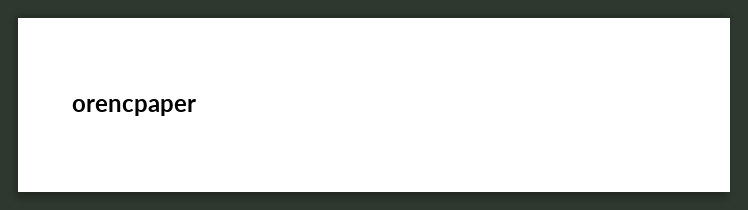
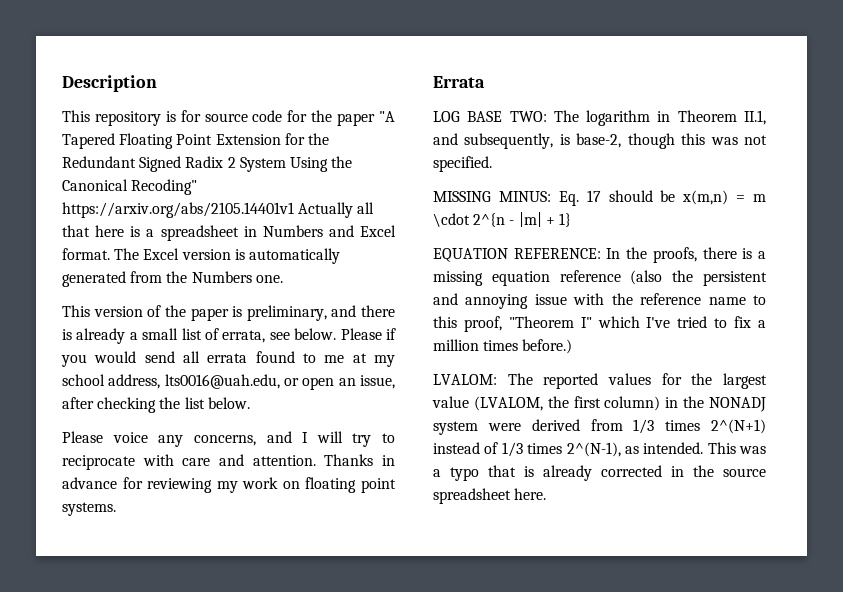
[72,99,196,116] orencpaper -> [62,75,157,92] [62,110,395,126] [62,133,329,149] [62,156,353,172] [62,179,198,195] [62,202,375,218] [62,225,396,241] [62,248,340,264] [62,271,283,287] [62,305,395,321] [62,328,396,344] [61,351,395,367] [62,374,395,390] [62,397,250,413] [62,431,395,447] [62,454,395,470] [62,477,396,493] [62,502,116,516] [433,76,485,88] [433,110,766,126] [433,133,767,149] [433,156,492,172] [433,190,766,206] [433,212,571,227] [433,247,766,263] [433,270,767,286] [433,293,766,309] [433,316,766,332] [433,339,573,354] [433,373,767,389] [432,396,766,412] [433,419,766,435] [433,442,766,457] [433,465,766,481] [433,488,547,504] Description // This repository is for source code for the paper "A Tapered Floating Point Extension for the Redundant Signed Radix 2 System Using the Canonical Recoding" https://arxiv.org/abs/2105.14401v1 Actually all that here is a spreadsheet in Numbers and Excel format. The Excel version is automatically generated from the Numbers one. // This version of the paper is preliminary, and there is already a small list of errata, see below. Please if you would send all errata found to me at my school address, lts0016@uah.edu, or open an issue, after checking the list below. // Please voice any concerns, and I will try to reciprocate with care and attention. Thanks in advance for reviewing my work on floating point systems. // Errata // LOG BASE TWO: The logarithm in Theorem II.1, and subsequently, is base-2, though this was not specified. // MISSING MINUS: Eq. 17 should be x(m,n) = m \cdot 2^{n - |m| + 1} // EQUATION REFERENCE: In the proofs, there is a missing equation reference (also the persistent and annoying issue with the reference name to this proof, "Theorem I" which I've tried to fix a million times before.) // LVALOM: The reported values for the largest value (LVALOM, the first column) in the NONADJ system were derived from 1/3 times 2^(N+1) instead of 1/3 times 2^(N-1), as intended. This was a typo that is already corrected in the source spreadsheet here.

